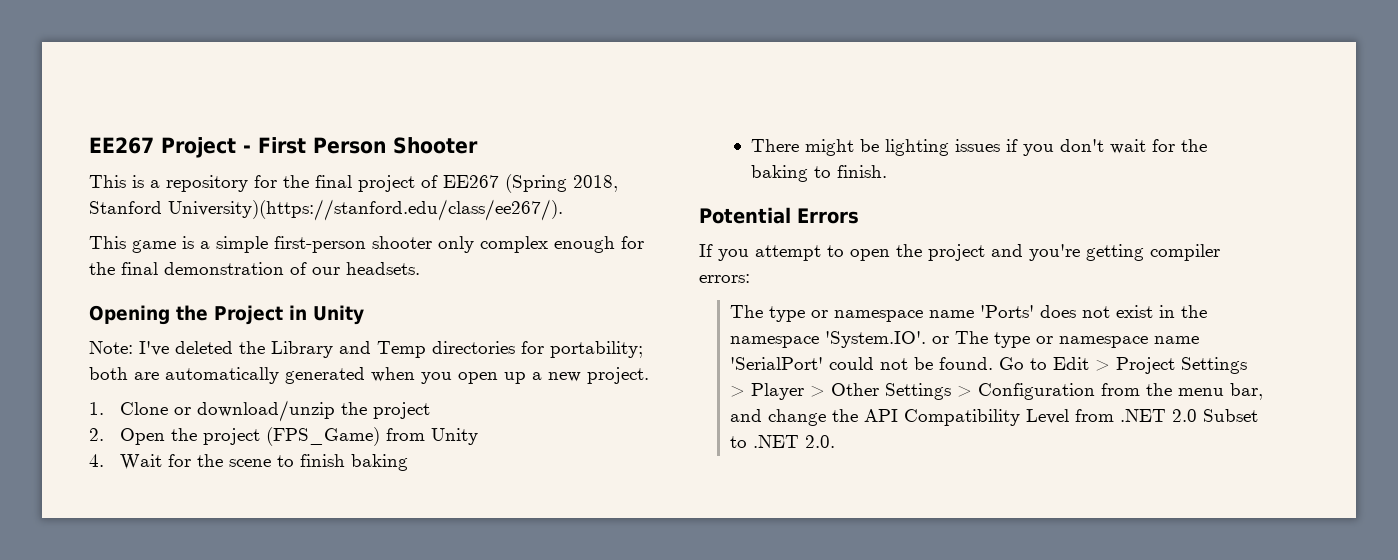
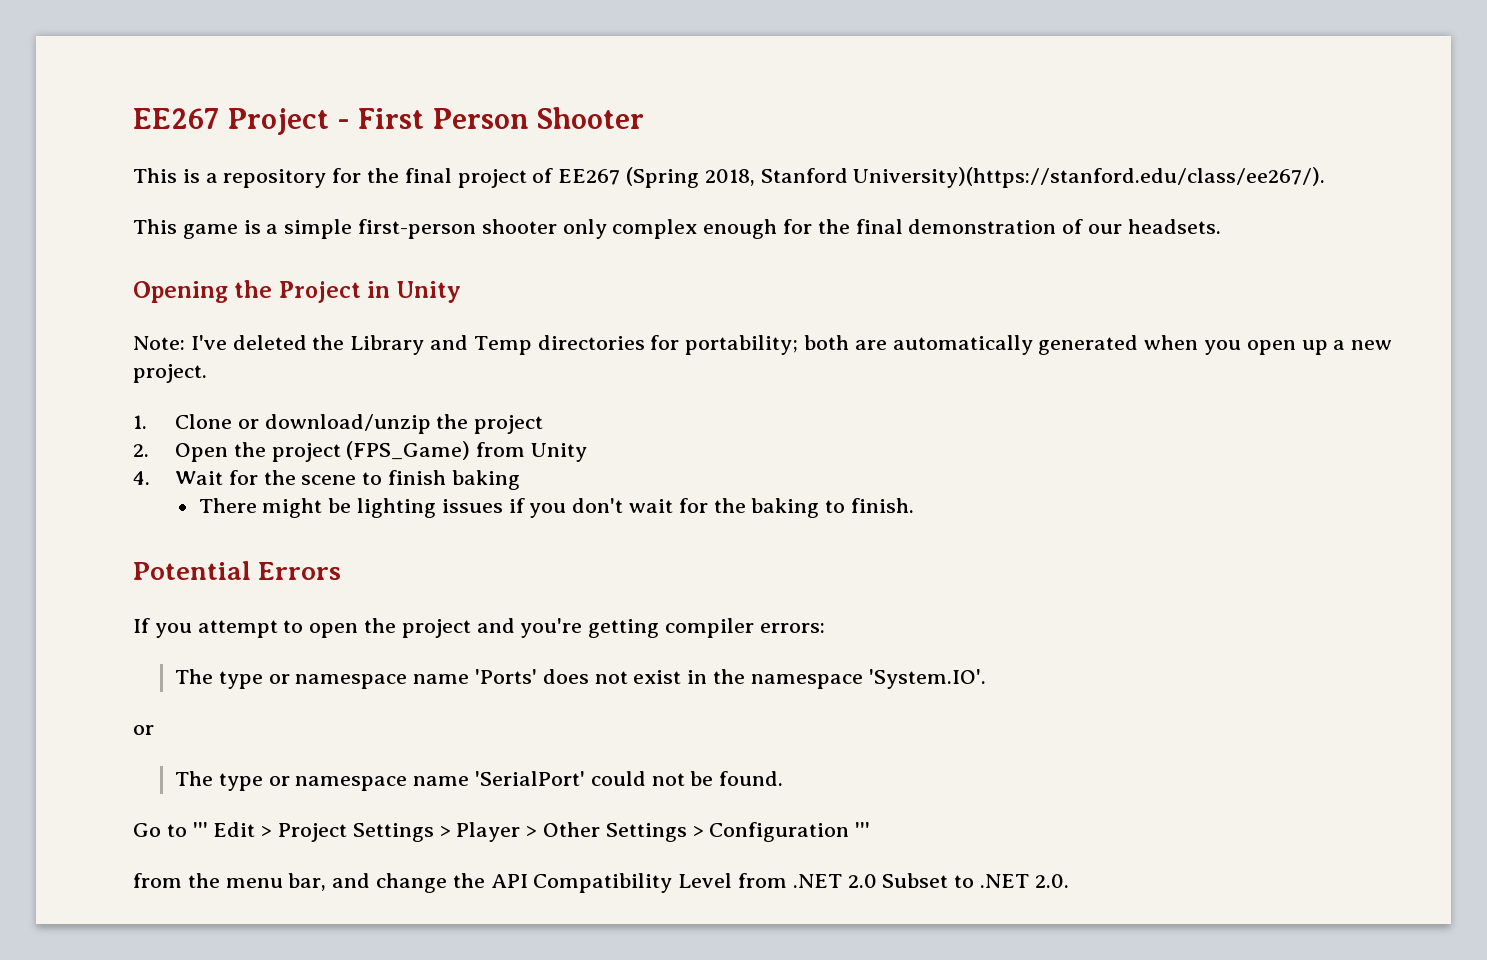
[932,336,950,344] or -> [133,725,154,735] // or //
(994, 363) none -> (784, 778) //
(1048, 364) none -> [192,822,208,837] '''
(1096, 391) none -> [855,822,871,837] ''' //

